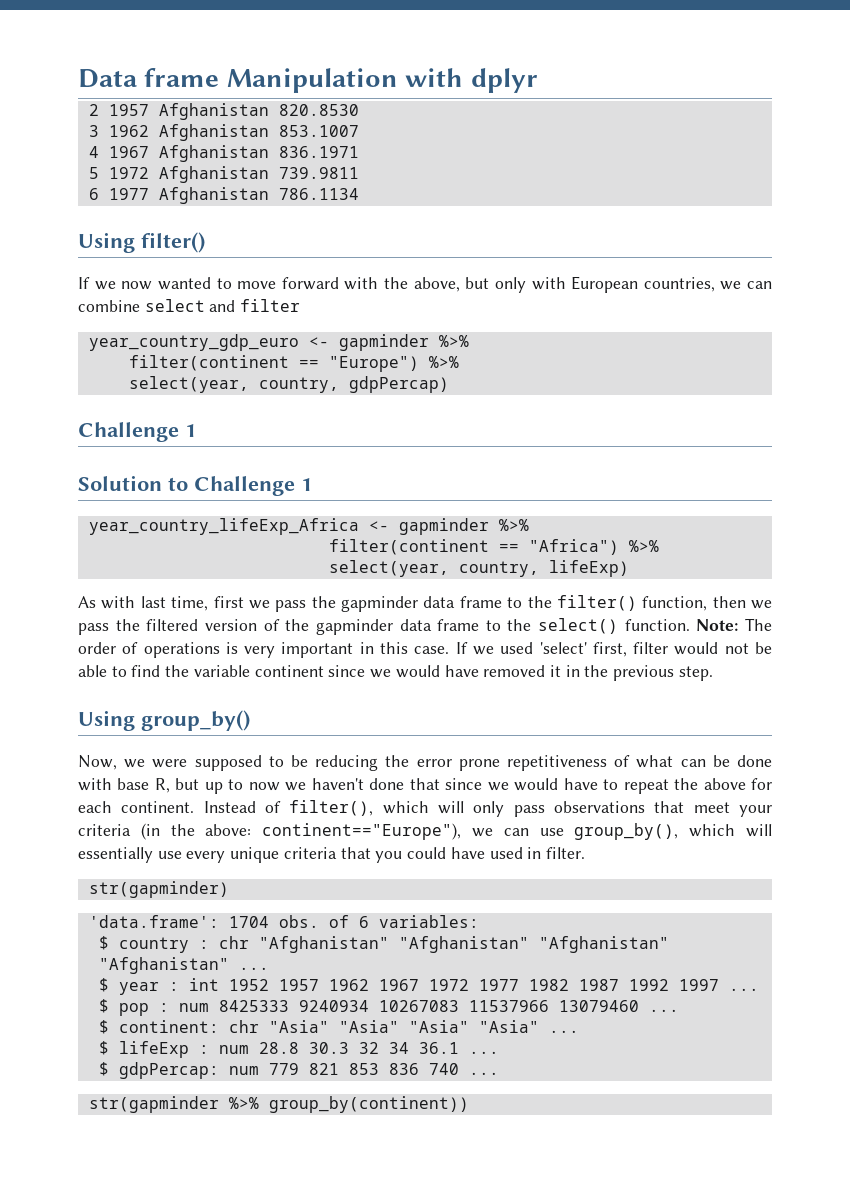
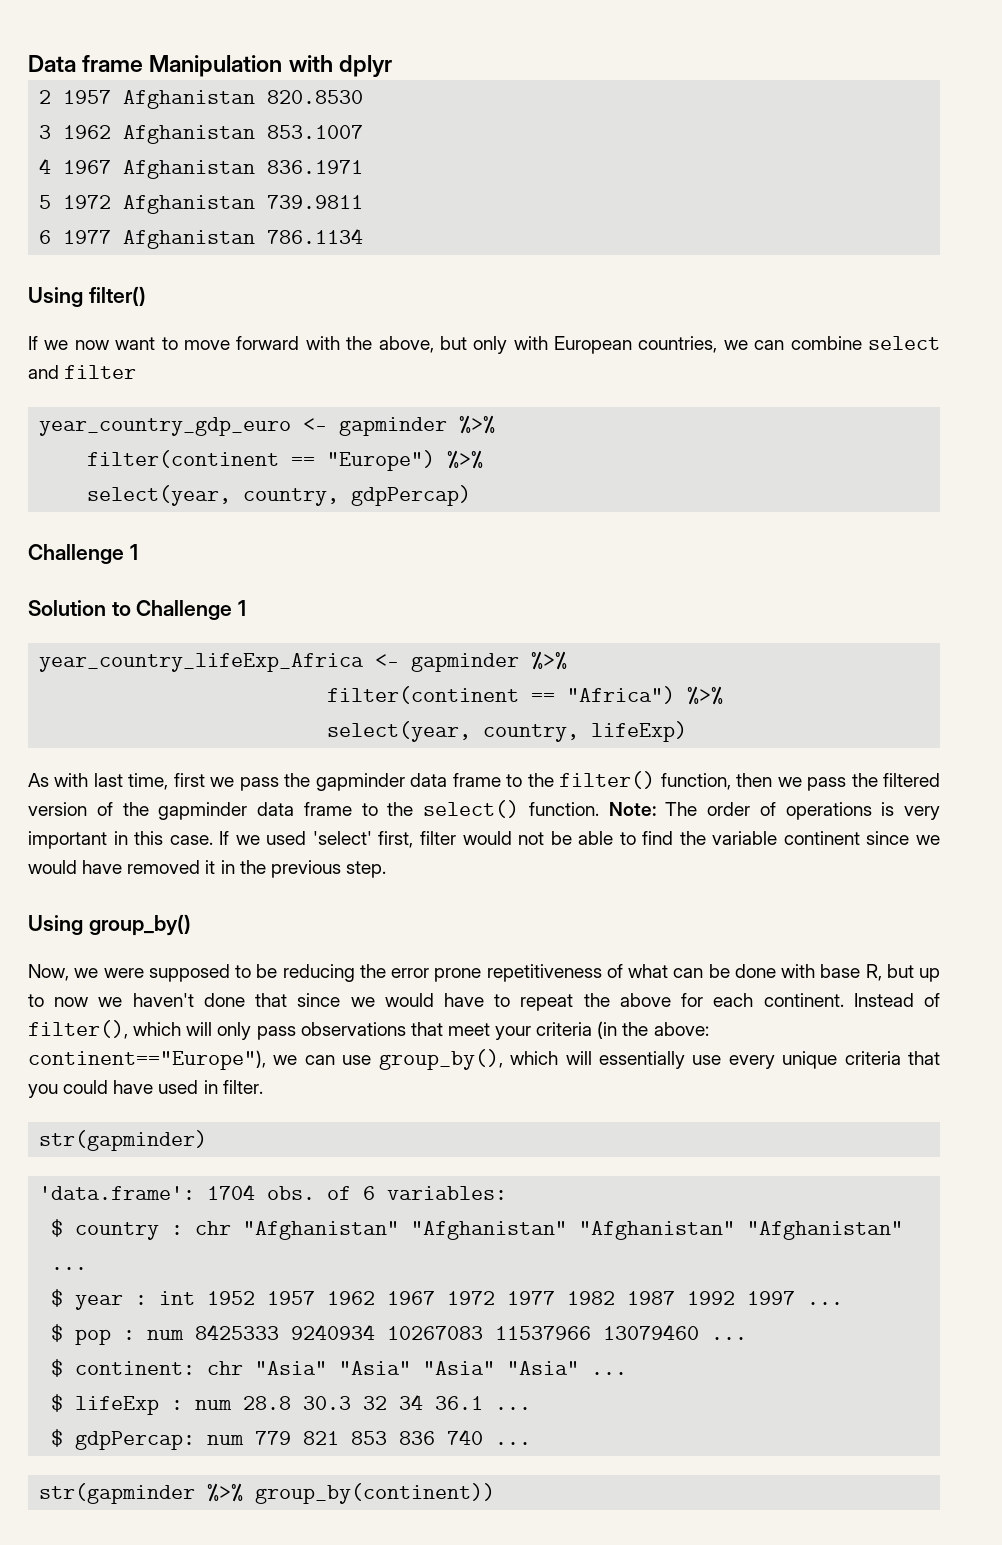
[157,277,211,290] wanted -> [115,337,156,350] want

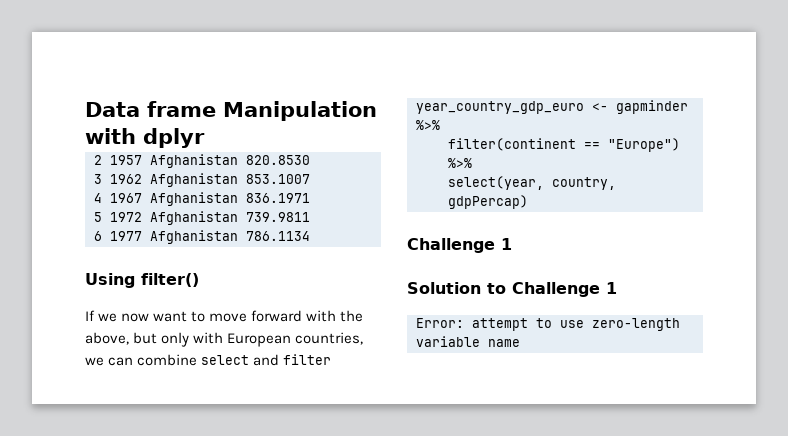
[39,651,568,672] [327,686,724,705] [327,721,688,742] [28,771,941,791] [28,800,940,820] [28,831,940,849] [28,860,386,878] [28,914,191,936] [28,964,940,982] [28,993,940,1011] [28,1020,709,1040] [28,1049,940,1070] [28,1080,263,1098] [39,1130,208,1151] [39,1184,508,1200] [51,1219,904,1240] [51,1267,88,1270] [51,1289,844,1310] [51,1324,748,1345] [51,1359,628,1377] [51,1394,532,1415] [51,1429,532,1450] [39,1483,496,1504] year_country_lifeExp_Africa <- gapminder %>% // filter(continent == "Africa") %>% // select(year, country, lifeExp) // As with last time, first we pass the gapminder data frame to the filter() function, then we pass the filtered version of the gapminder data frame to the select() function. Note: The order of operations is very important in this case. If we used 'select' first, filter would not be able to find the variable continent since we would have removed it in the previous step. // Using group_by() // Now, we were supposed to be reducing the error prone repetitiveness of what can be done with base R, but up to now we haven't done that since we would have to repeat the above for each continent. Instead of filter(), which will only pass observations that meet your criteria (in the above: continent=="Europe"), we can use group_by(), which will essentially use every unique criteria that you could have used in filter. // str(gapminder) // 'data.frame': 1704 obs. of 6 variables: // $ country : chr "Afghanistan" "Afghanistan" "Afghanistan" "Afghanistan" ... // $ year : int 1952 1957 1962 1967 1972 1977 1982 1987 1992 1997 ... // $ pop : num 8425333 9240934 10267083 11537966 13079460 ... // $ continent: chr "Asia" "Asia" "Asia" "Asia" ... // $ lifeExp : num 28.8 30.3 32 34 36.1 ... // $ gdpPercap: num 779 821 853 836 740 ... // str(gapminder %>% group_by(continent)) -> [416,318,680,331] [416,336,520,347] Error: attempt to use zero-length variable name

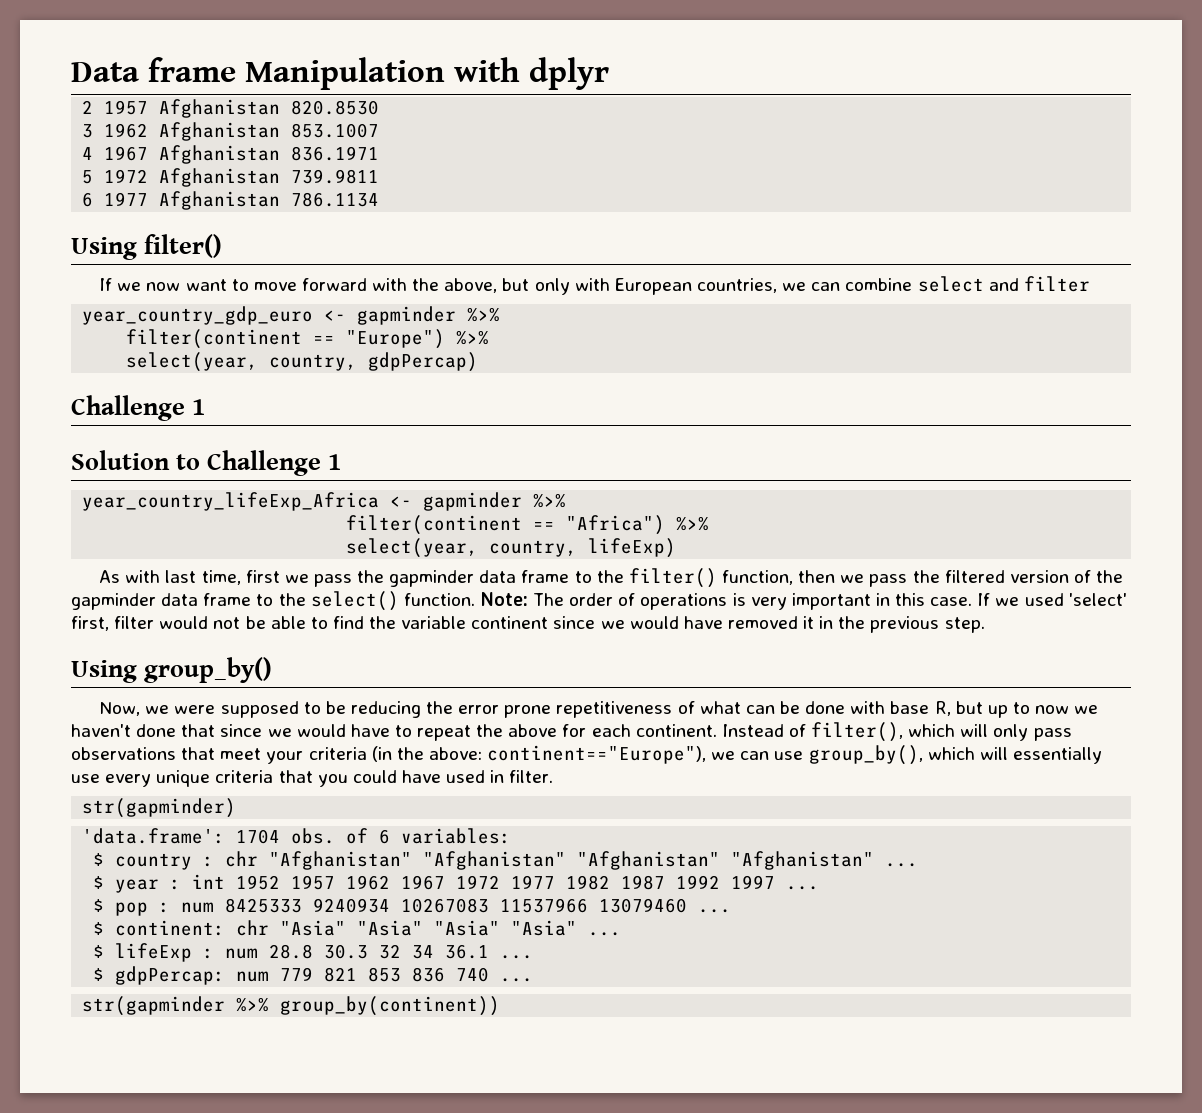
[416,318,680,331] [416,336,520,347] Error: attempt to use zero-length variable name -> [82,492,567,511] [346,515,710,535] [346,538,677,558] [99,568,1124,588] [71,591,1127,611] [71,616,985,633] [71,657,273,683] [99,701,1099,718] [71,722,1072,742] [71,745,1102,765] [71,770,554,787] [82,798,237,818] [82,828,512,844] [93,851,919,870] [93,874,820,893] [93,898,732,916] [93,920,622,936] [93,943,534,962] [93,966,534,985] [82,996,501,1016] year_country_lifeExp_Africa <- gapminder %>% // filter(continent == "Africa") %>% // select(year, country, lifeExp) // As with last time, first we pass the gapminder data frame to the filter() function, then we pass the filtered version of the gapminder data frame to the select() function. Note: The order of operations is very important in this case. If we used 'select' first, filter would not be able to find the variable continent since we would have removed it in the previous step. // Using group_by() // Now, we were supposed to be reducing the error prone repetitiveness of what can be done with base R, but up to now we haven't done that since we would have to repeat the above for each continent. Instead of filter(), which will only pass observations that meet your criteria (in the above: continent=="Europe"), we can use group_by(), which will essentially use every unique criteria that you could have used in filter. // str(gapminder) // 'data.frame': 1704 obs. of 6 variables: // $ country : chr "Afghanistan" "Afghanistan" "Afghanistan" "Afghanistan" ... // $ year : int 1952 1957 1962 1967 1972 1977 1982 1987 1992 1997 ... // $ pop : num 8425333 9240934 10267083 11537966 13079460 ... // $ continent: chr "Asia" "Asia" "Asia" "Asia" ... // $ lifeExp : num 28.8 30.3 32 34 36.1 ... // $ gdpPercap: num 779 821 853 836 740 ... // str(gapminder %>% group_by(continent))

